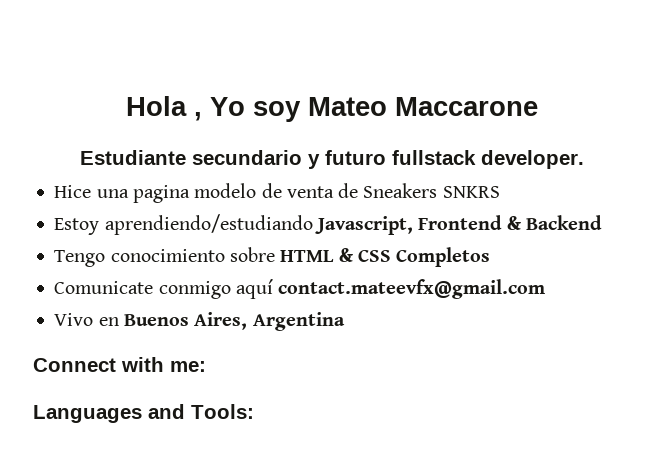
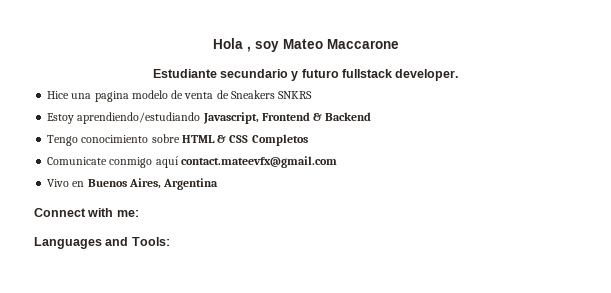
[210,97,245,116] Yo -> (251, 49) none

